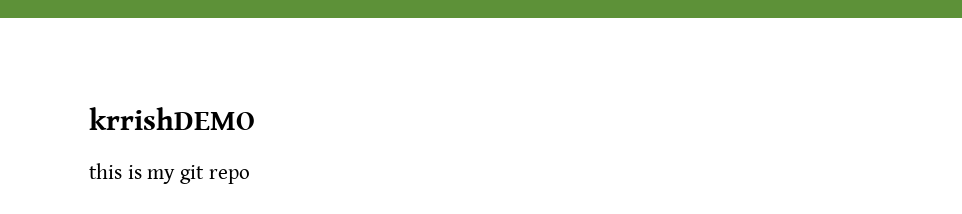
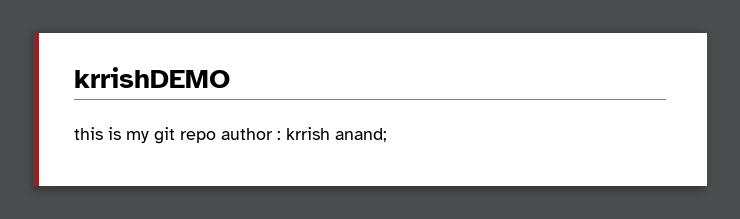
(250, 176) none -> [221,127,387,142] author : krrish anand;

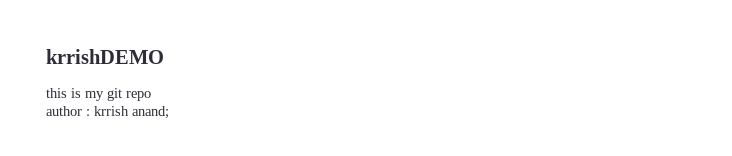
(216, 137) none -> (151, 96) //

